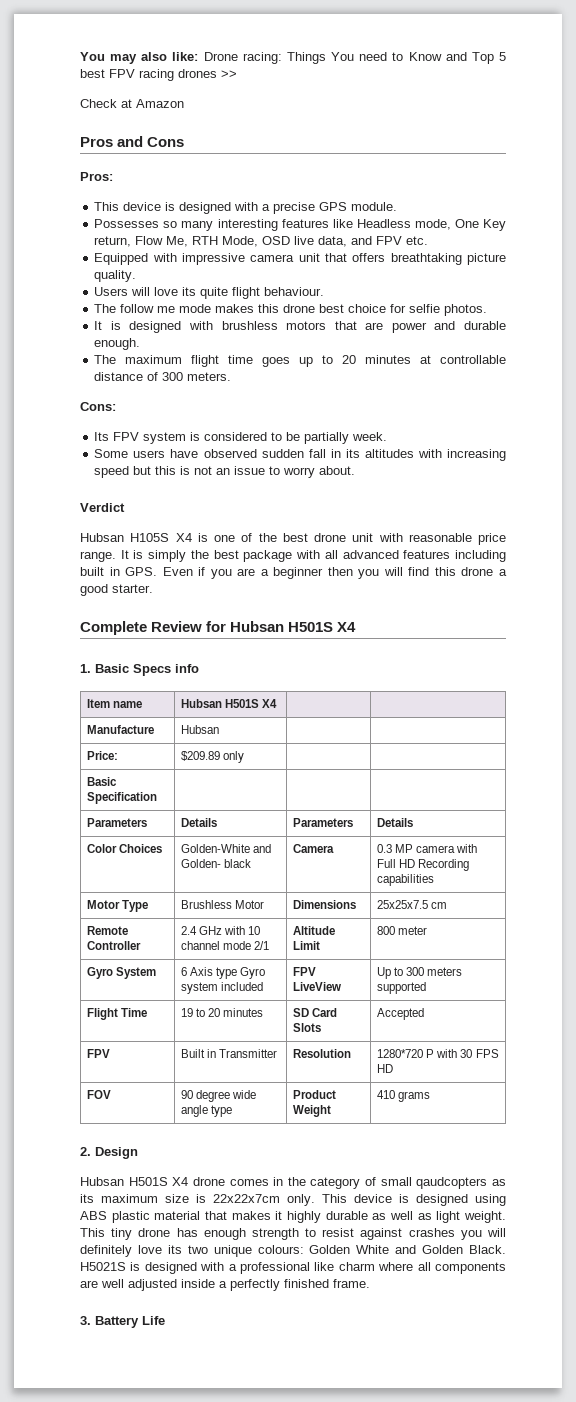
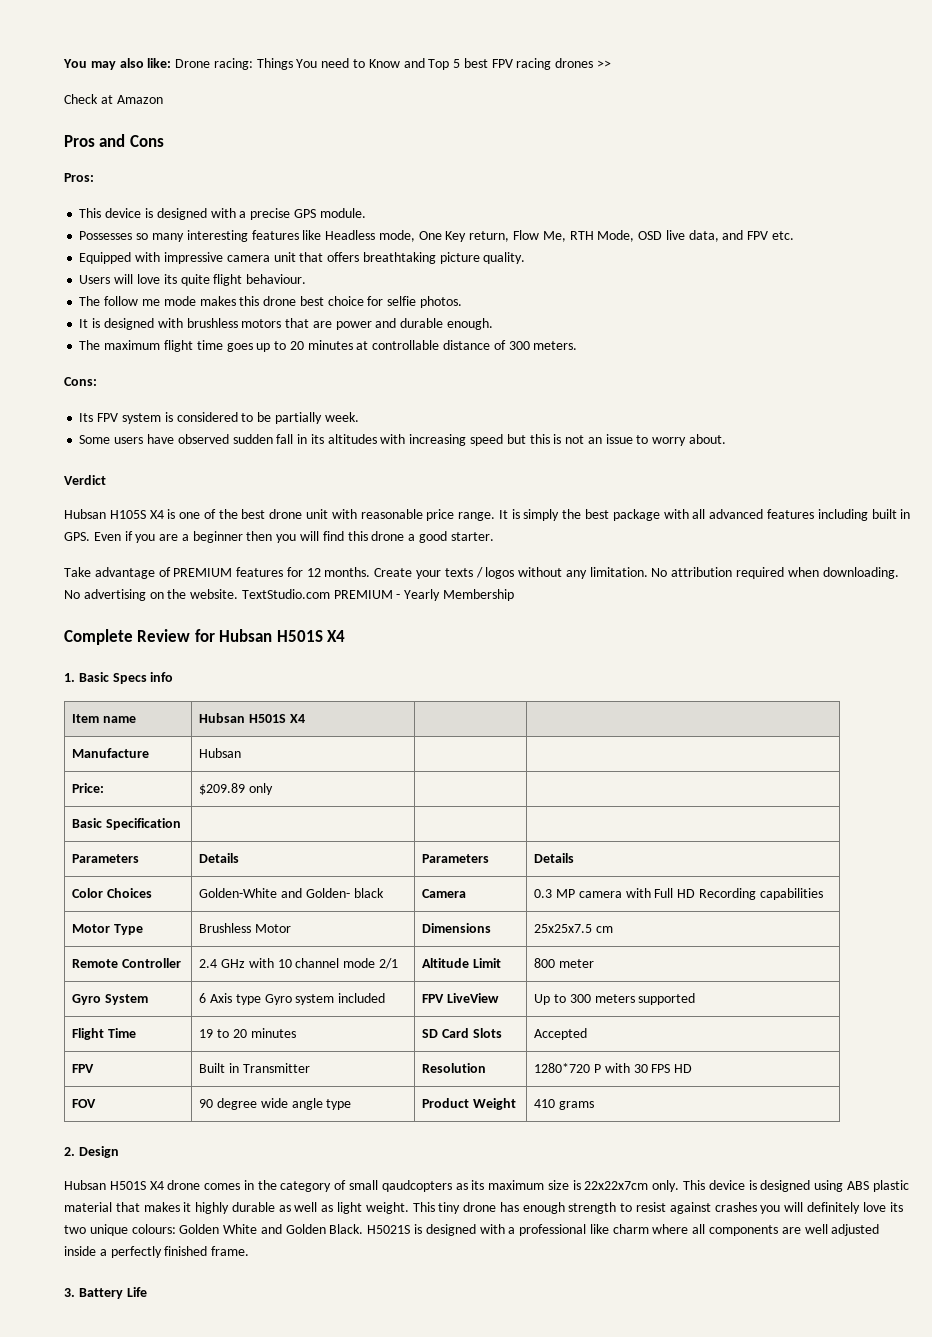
(153, 588) none -> [64,567,899,579] [64,589,515,601] // Take advantage of PREMIUM features for 12 months. Create your texts / logos without any limitation. No attribution required when downloading. No advertising on the website. TextStudio.com PREMIUM - Yearly Membership

